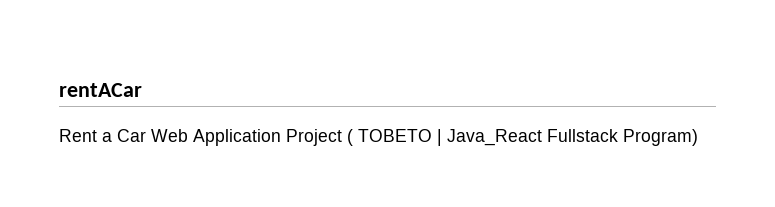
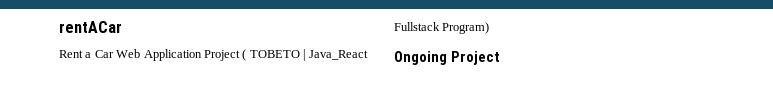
(698, 137) none -> [394,51,500,65] // Ongoing Project

